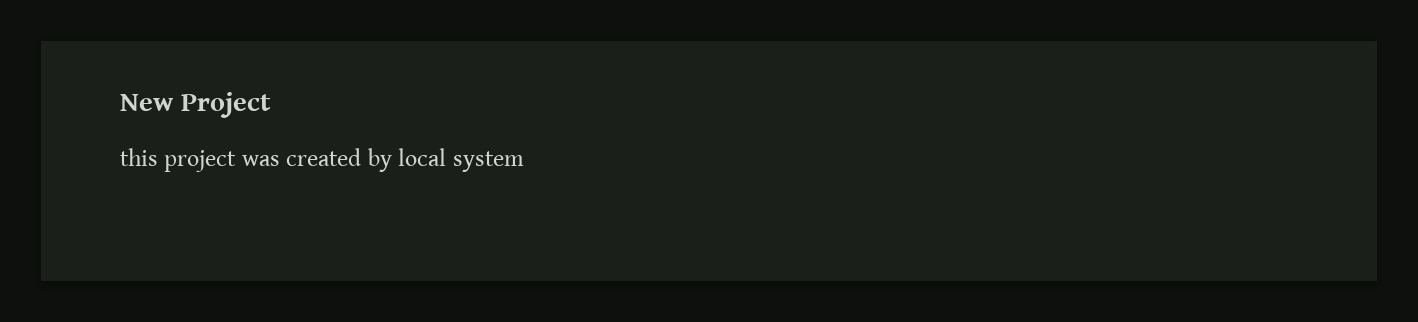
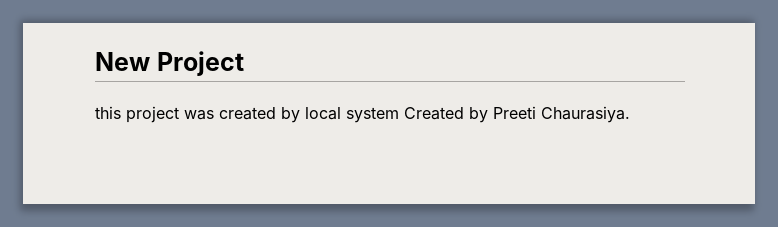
(524, 161) none -> [404,106,630,123] Created by Preeti Chaurasiya.

